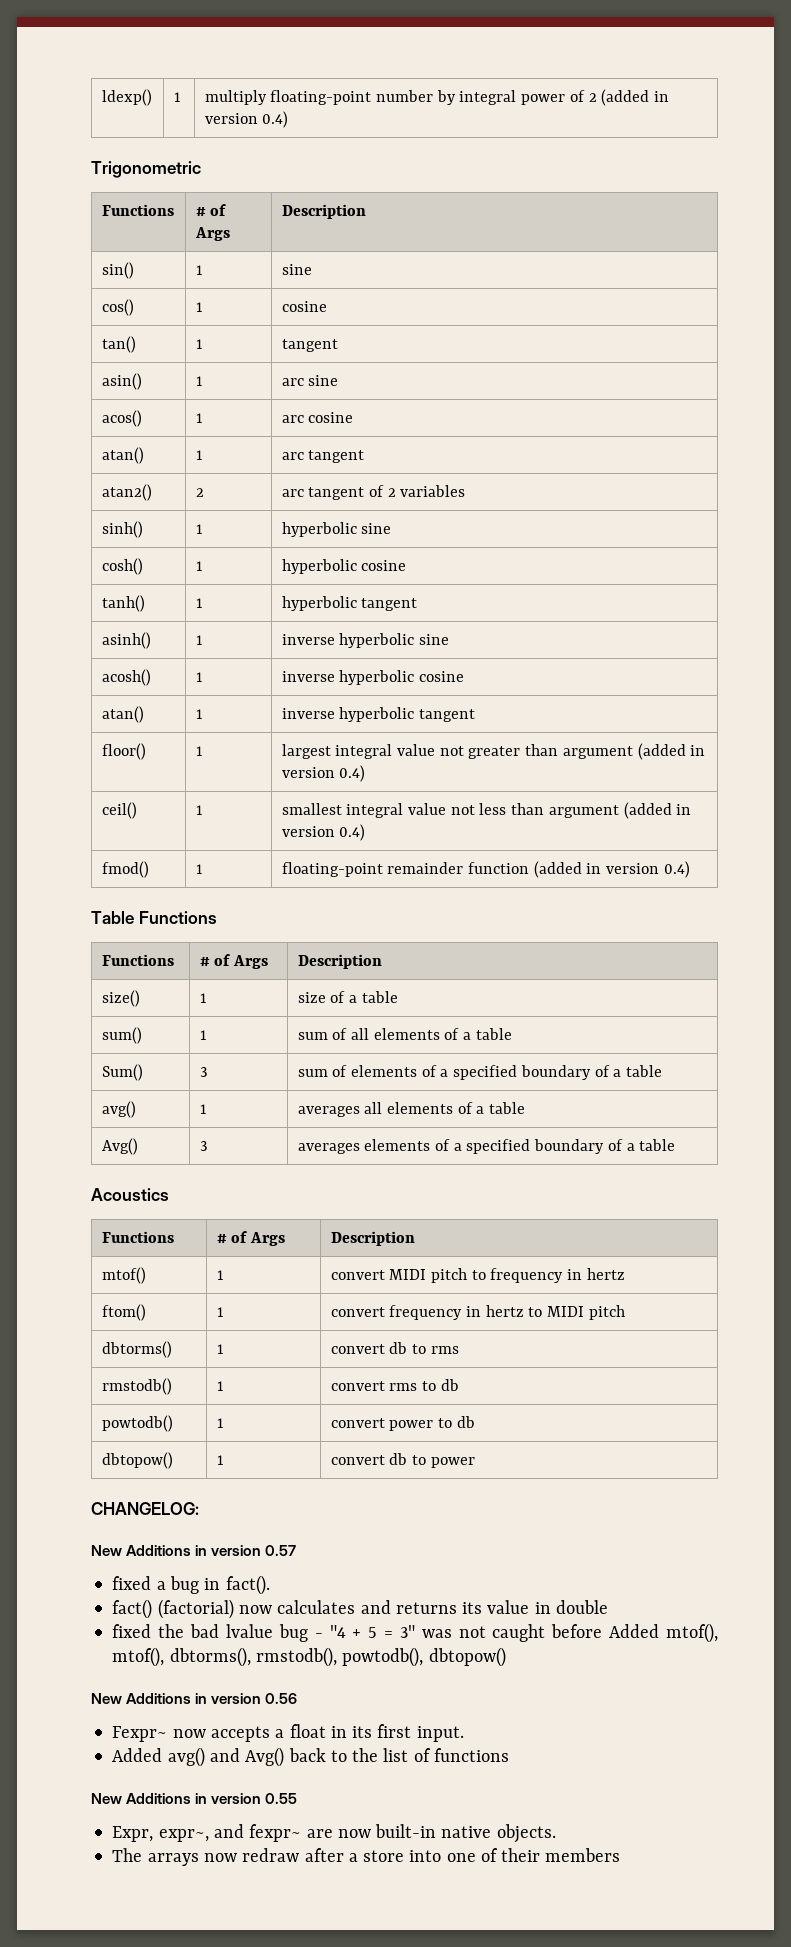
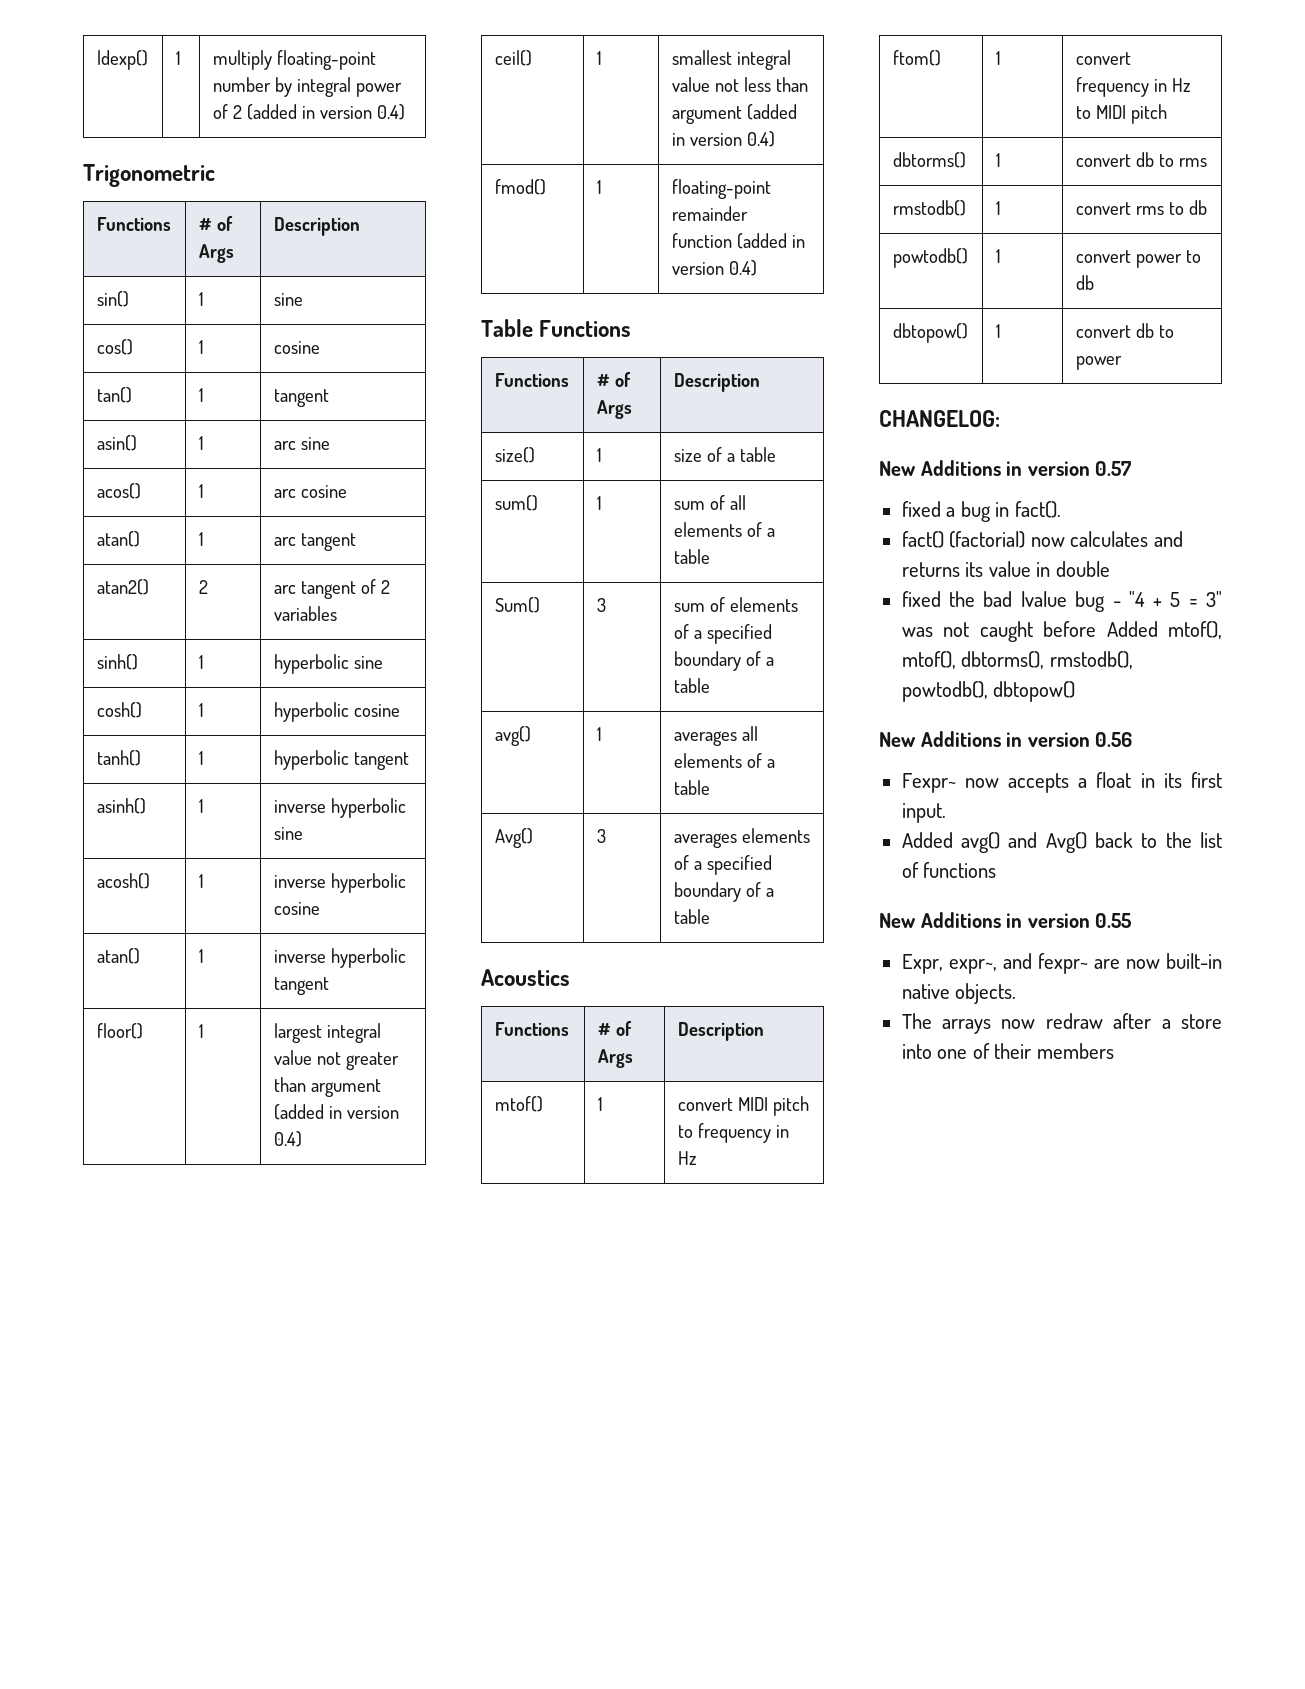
[586,1268,625,1280] hertz -> [677,1151,697,1165] Hz
[485,1305,524,1317] hertz -> [1171,78,1191,92] Hz

